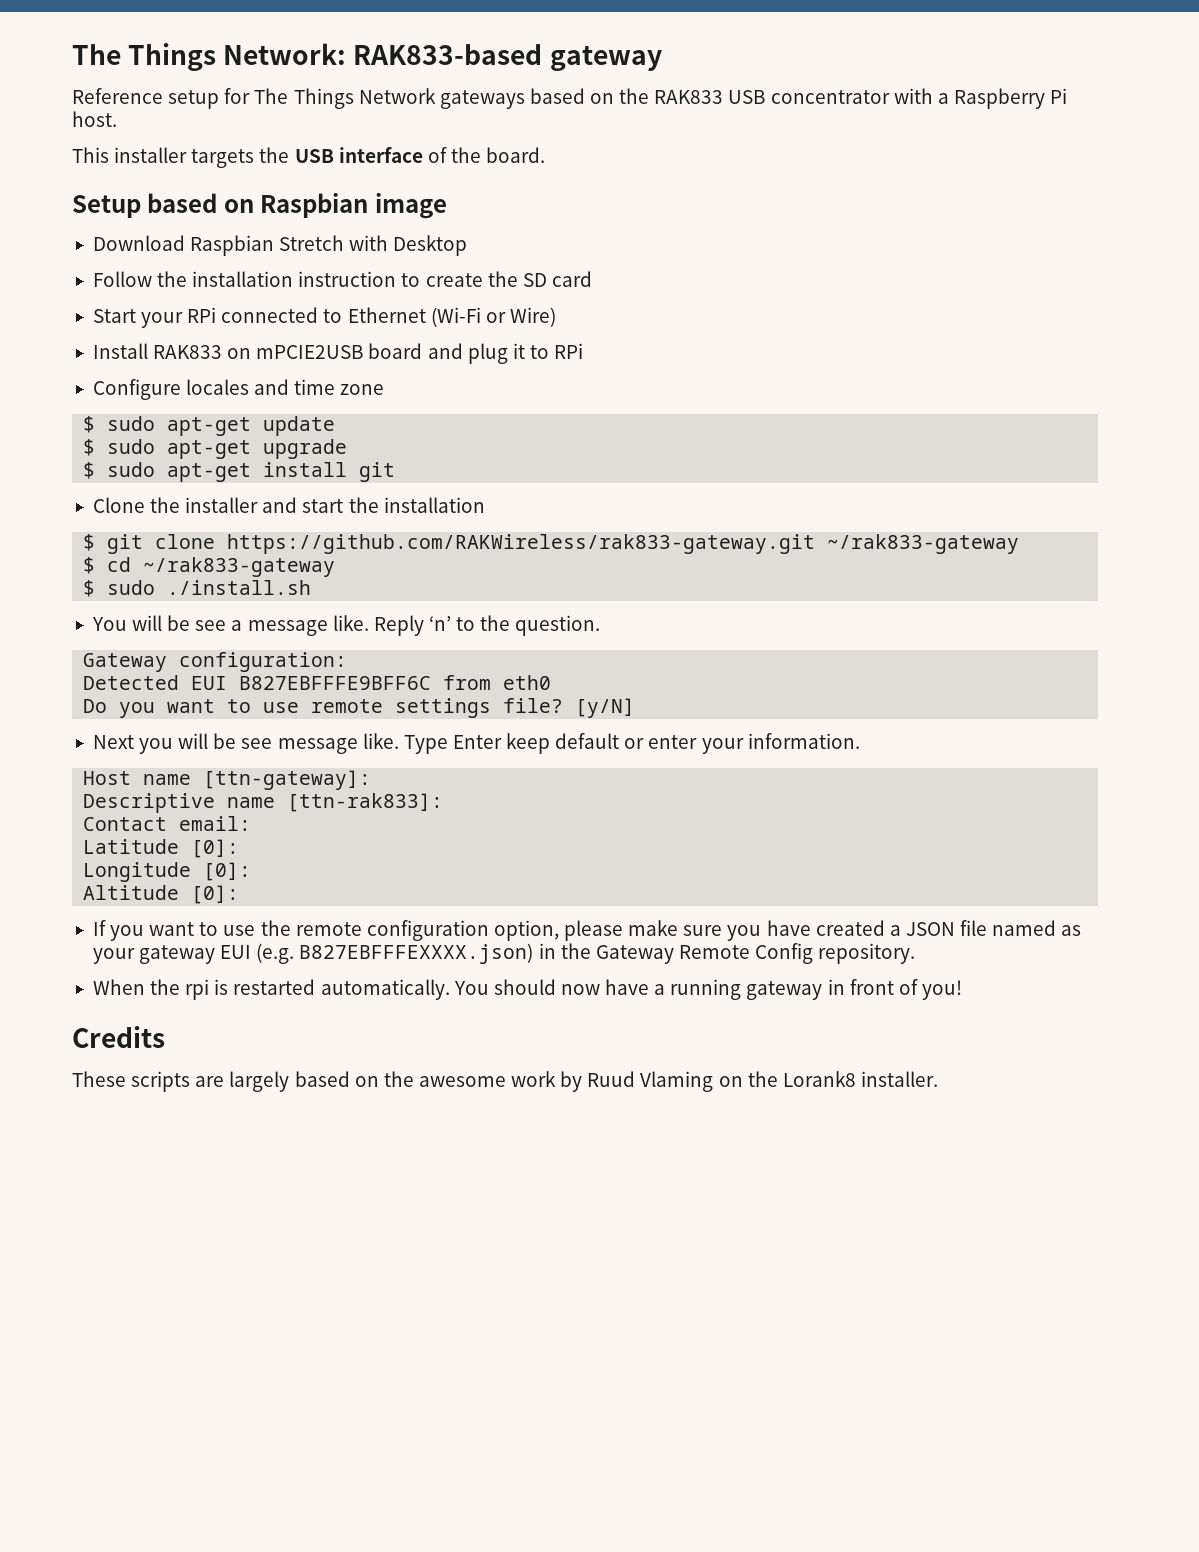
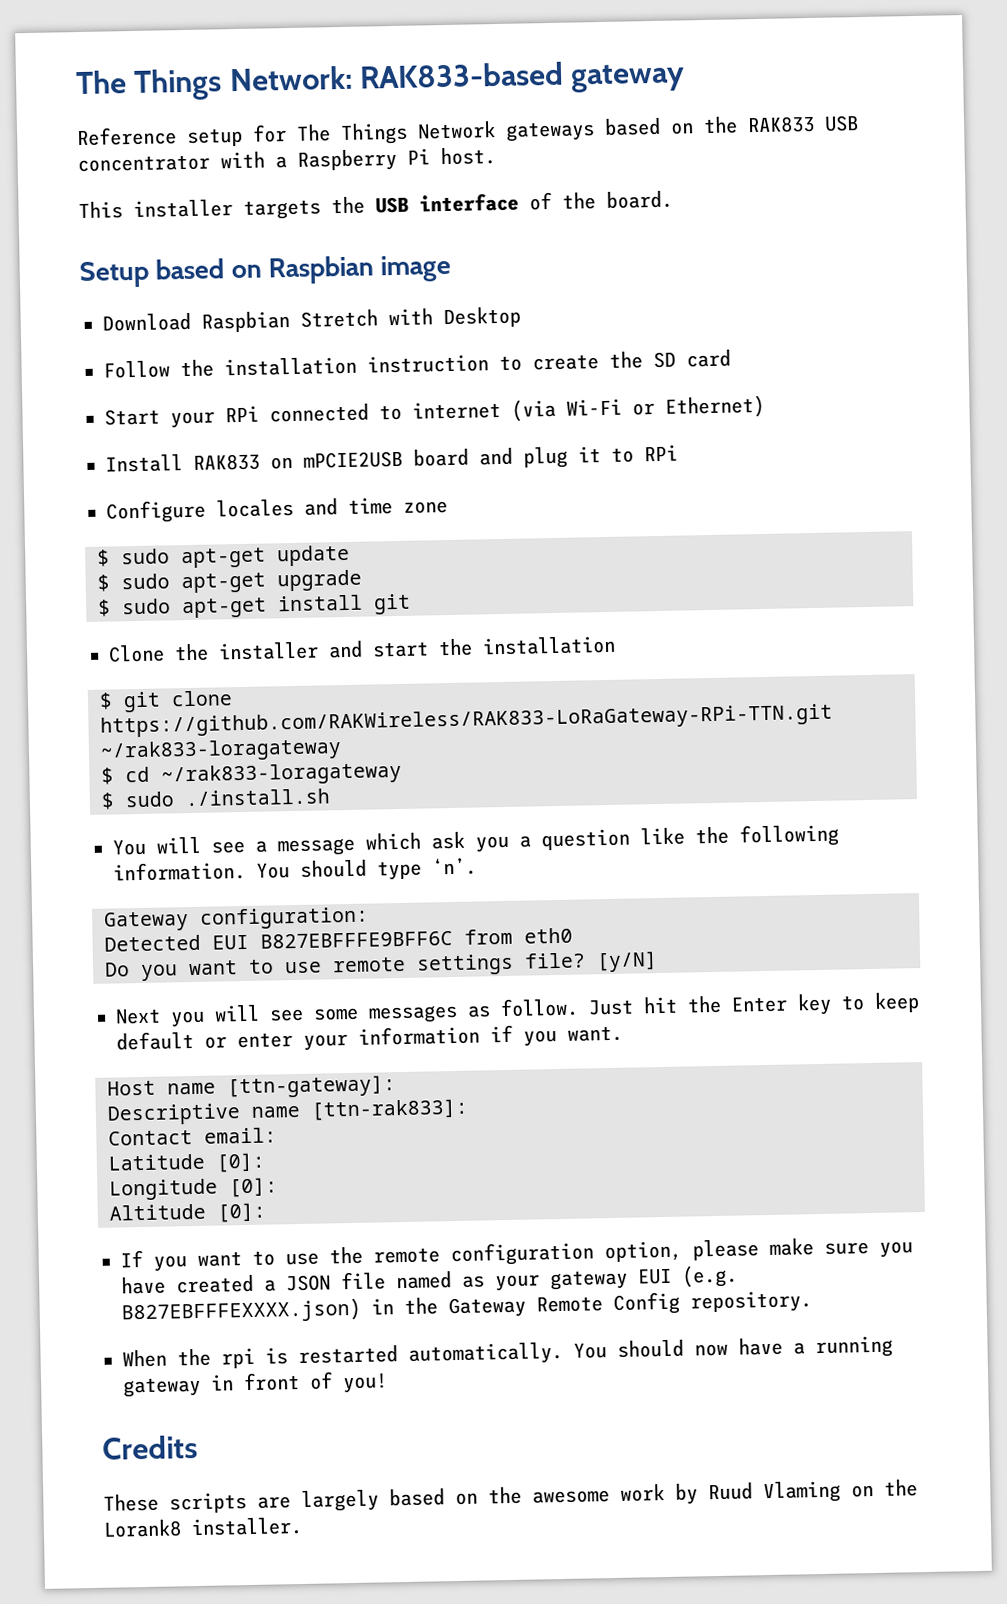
[347,307,556,327] Ethernet (Wi-Fi or Wire) -> [412,394,765,422] internet (via Wi-Fi or Ethernet)
[227,534,1020,554] https://github.com/RAKWireless/rak833-gateway.git ~/rak833-gateway -> [100,703,833,738] [100,738,342,763] https://github.com/RAKWireless/RAK833-LoRaGateway-RPi-TTN.git ~/rak833-loragateway
[143,557,336,577] ~/rak833-gateway -> [161,761,402,787] ~/rak833-loragateway
[167,615,191,631] be -> (201, 845) none
[332,615,601,636] like. Reply ‘n’ to the question. -> [365,823,839,853] [113,857,477,882] which ask you a question like the following information. You should type ‘n’.
[213,733,502,754] be see message like. Type Enter -> [269,993,865,1024] see some messages as follow. Just hit the Enter key to
[747,733,860,749] information. -> [358,1024,623,1047] information if you want.

